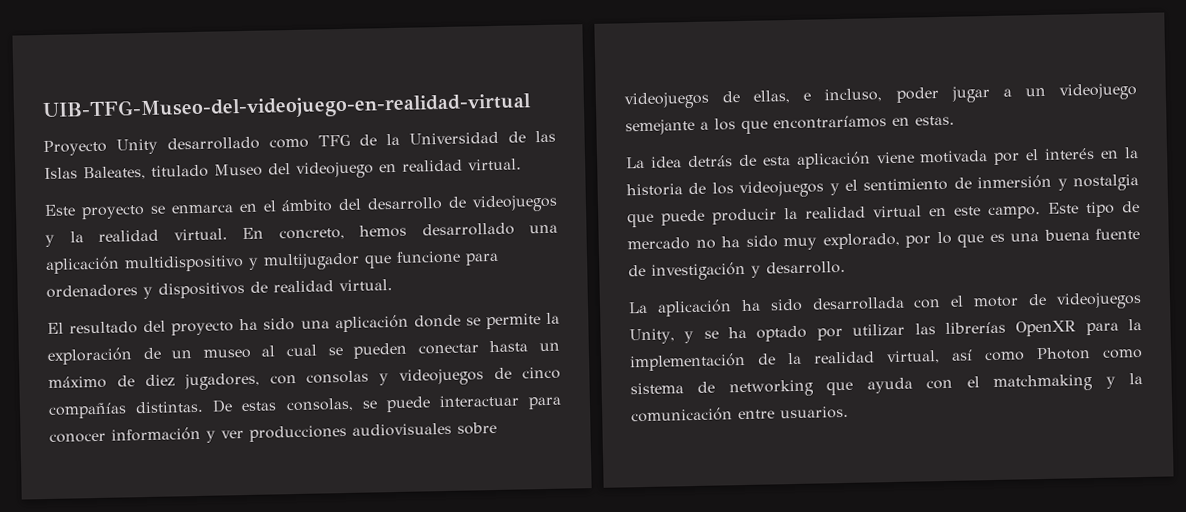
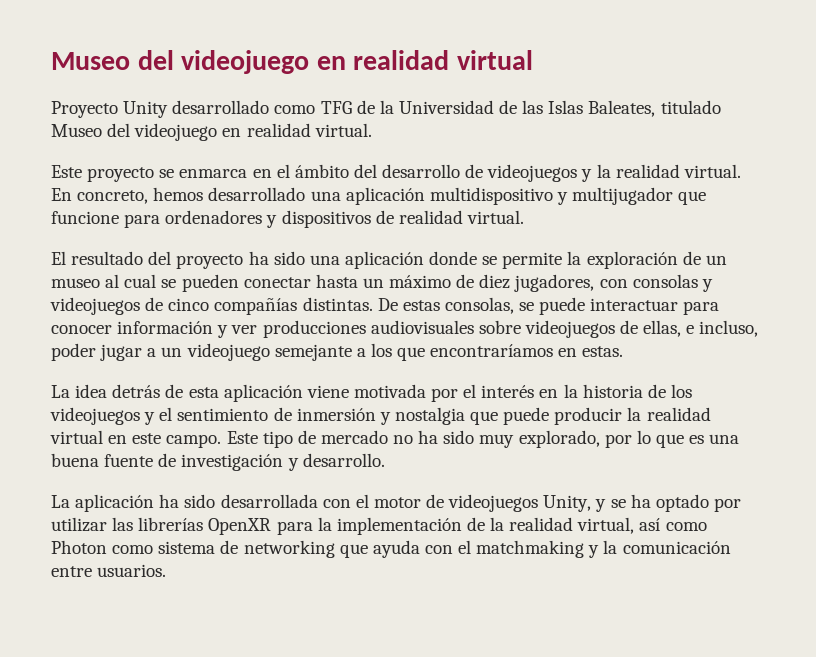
[42,92,532,123] UIB-TFG-Museo-del-videojuego-en-realidad-virtual -> [51,50,533,74] Museo del videojuego en realidad virtual

